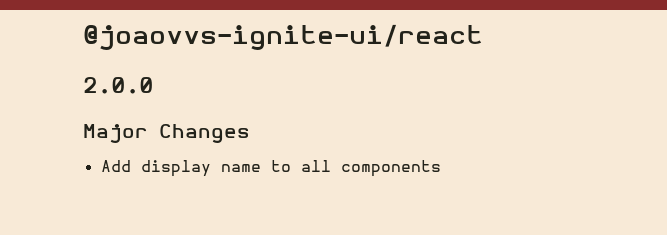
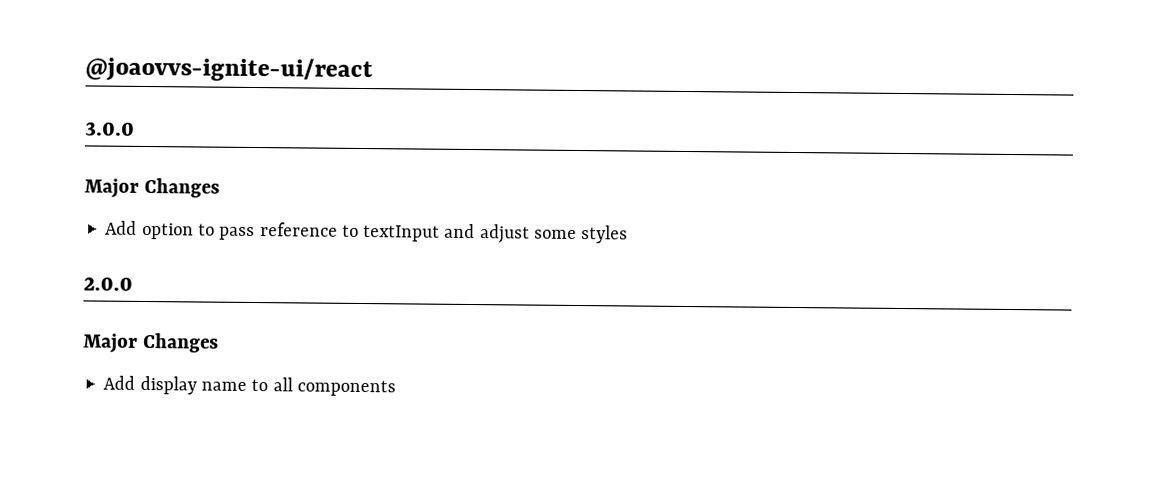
(483, 37) none -> [85,121,135,136] [84,177,220,198] [105,220,629,244] // 3.0.0 // Major Changes // Add option to pass reference to textInput and adjust some styles

